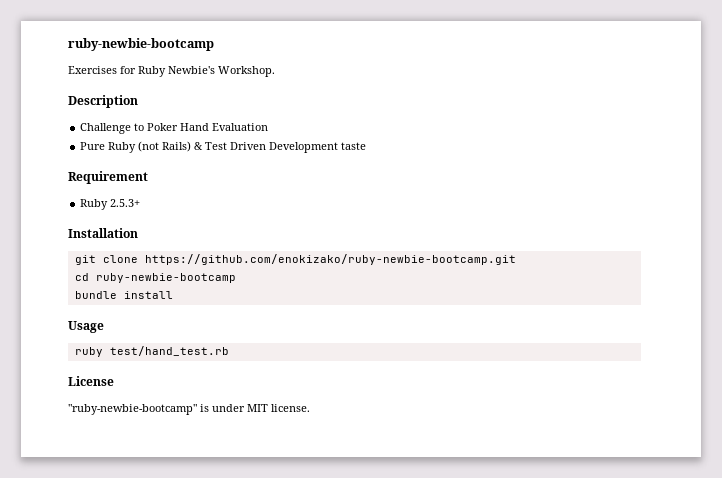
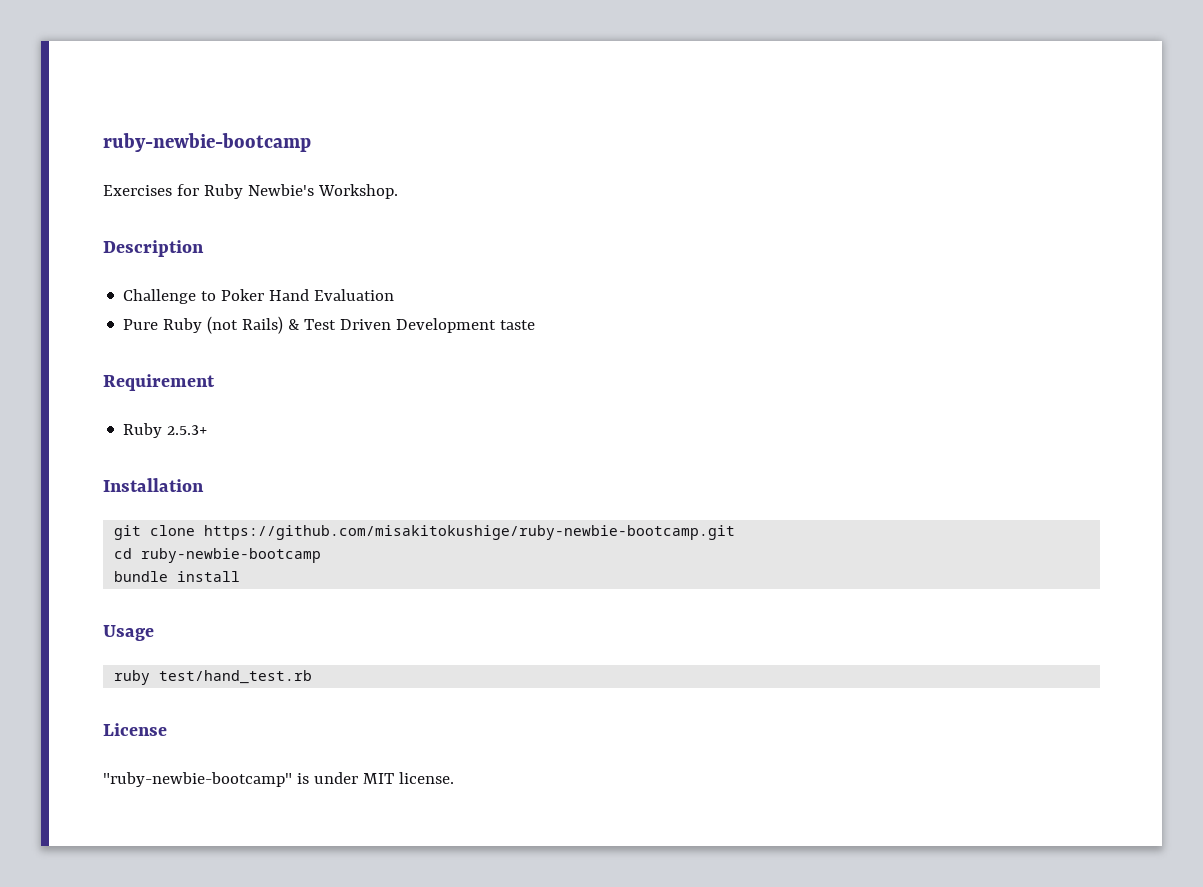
[144,254,516,265] https://github.com/enokizako/ruby-newbie-bootcamp.git -> [204,525,736,540] https://github.com/misakitokushige/ruby-newbie-bootcamp.git

